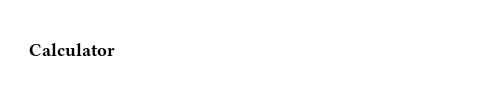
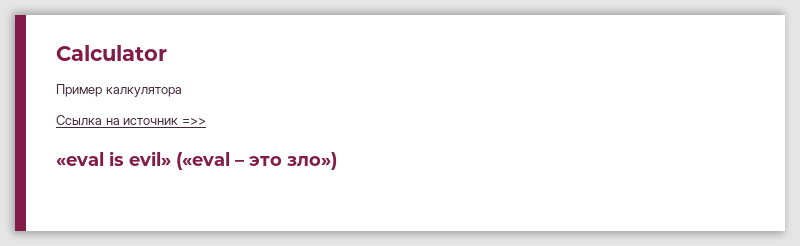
(115, 49) none -> [56,84,182,97] [56,115,206,125] [56,151,337,170] // Пример калкулятора // Ссылка на источник =>> // «eval is evil» («eval – это зло»)

